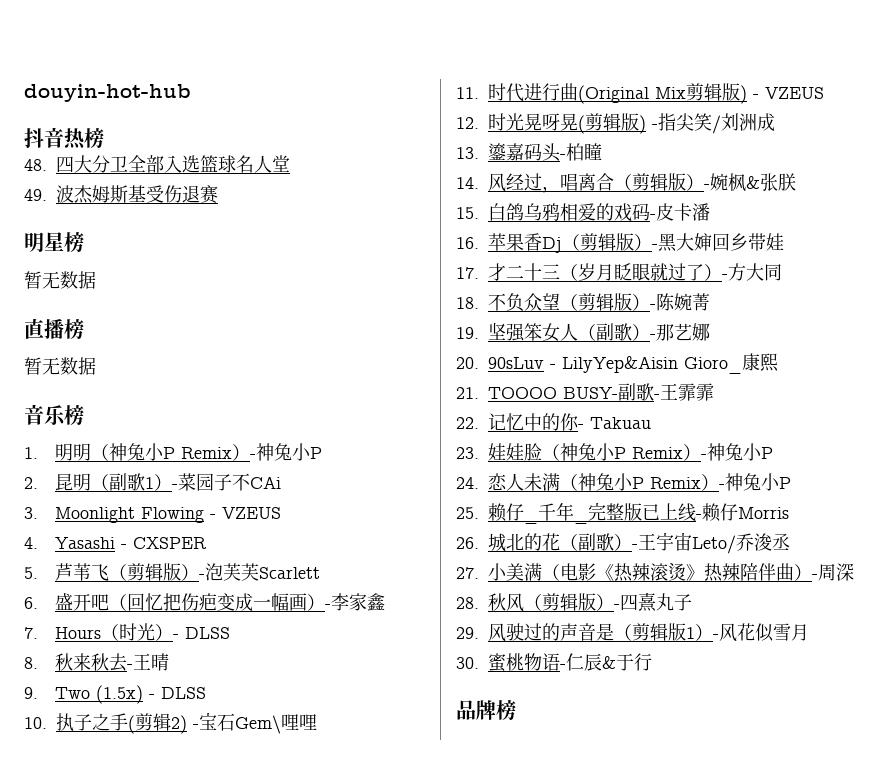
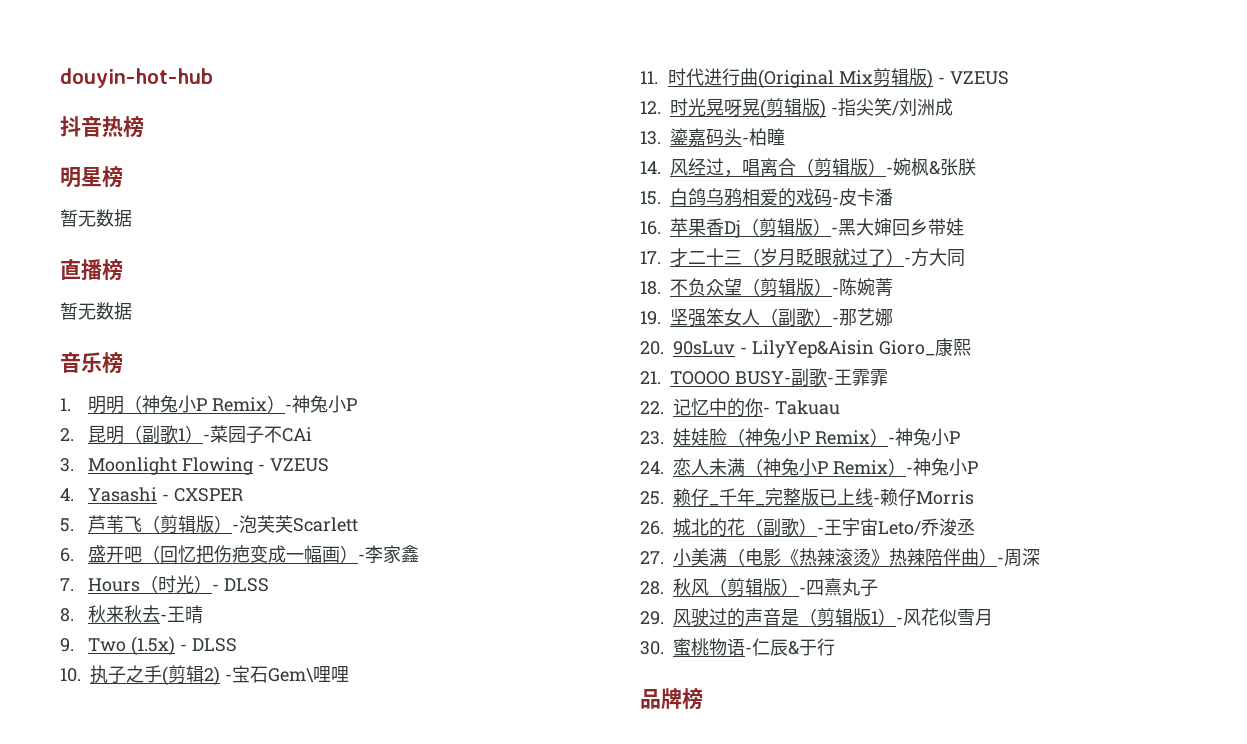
[24,155,290,173] [24,185,218,204] // 48.四大分卫全部入选篮球名人堂 // 49.波杰姆斯基受伤退赛 -> (144, 127) none

